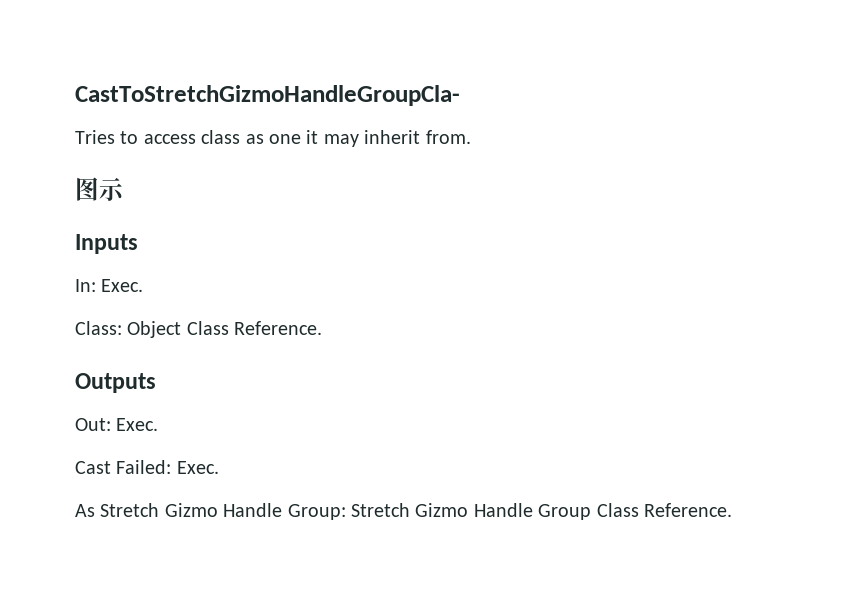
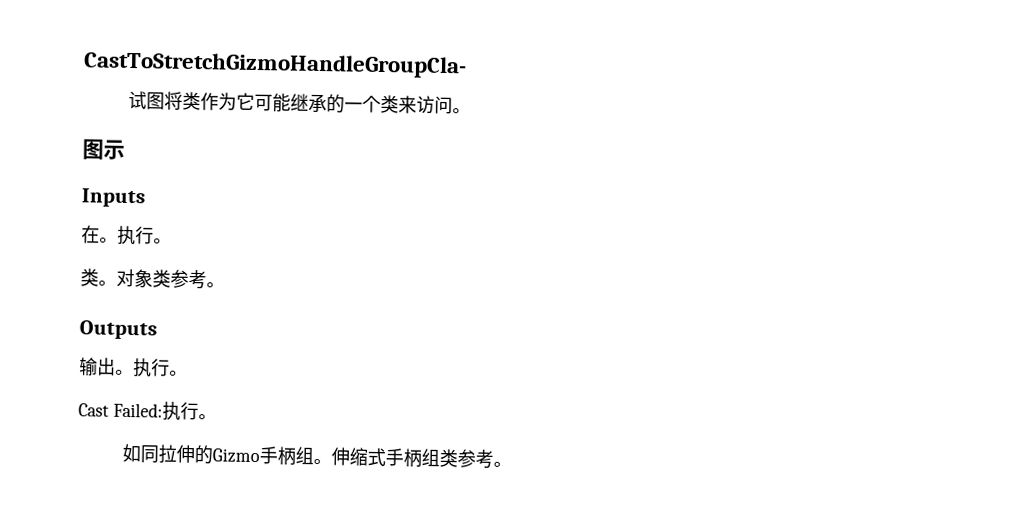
[75,130,471,147] [75,177,124,201] [75,234,138,254] [75,279,144,292] [75,321,323,338] [75,373,156,393] [75,418,159,431] [75,460,219,474] [75,503,732,520] Tries to access class as one it may inherit from. // 图示 // Inputs // In: Exec. // Class: Object Class Reference. // Outputs // Out: Exec. // Cast Failed: Exec. // As Stretch Gizmo Handle Group: Stretch Gizmo Handle Group Class Reference. -> [127,90,471,115] [82,139,125,160] [81,188,146,208] [81,225,172,246] [80,268,225,290] [79,320,157,340] [79,357,188,378] [78,401,217,421] [121,443,512,469] 试图将类作为它可能继承的一个类来访问。 // 图示 // Inputs // 在。执行。 // 类。对象类参考。 // Outputs // 输出。执行。 // Cast Failed:执行。 // 如同拉伸的Gizmo手柄组。伸缩式手柄组类参考。

